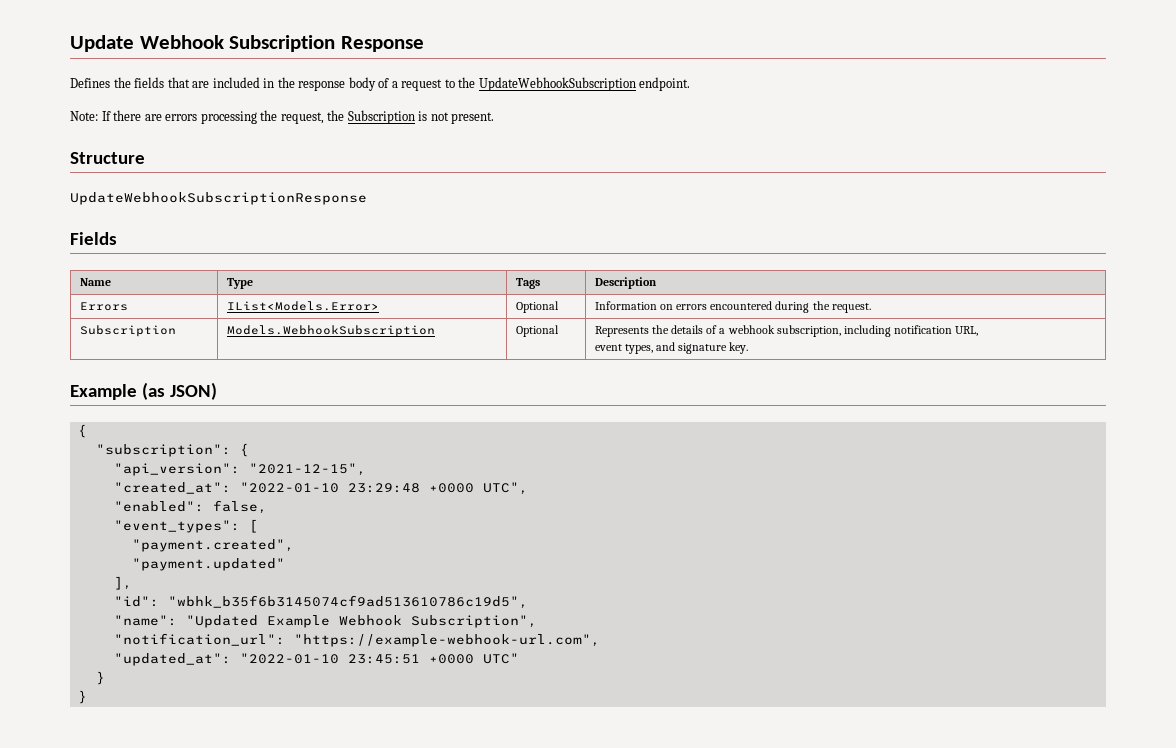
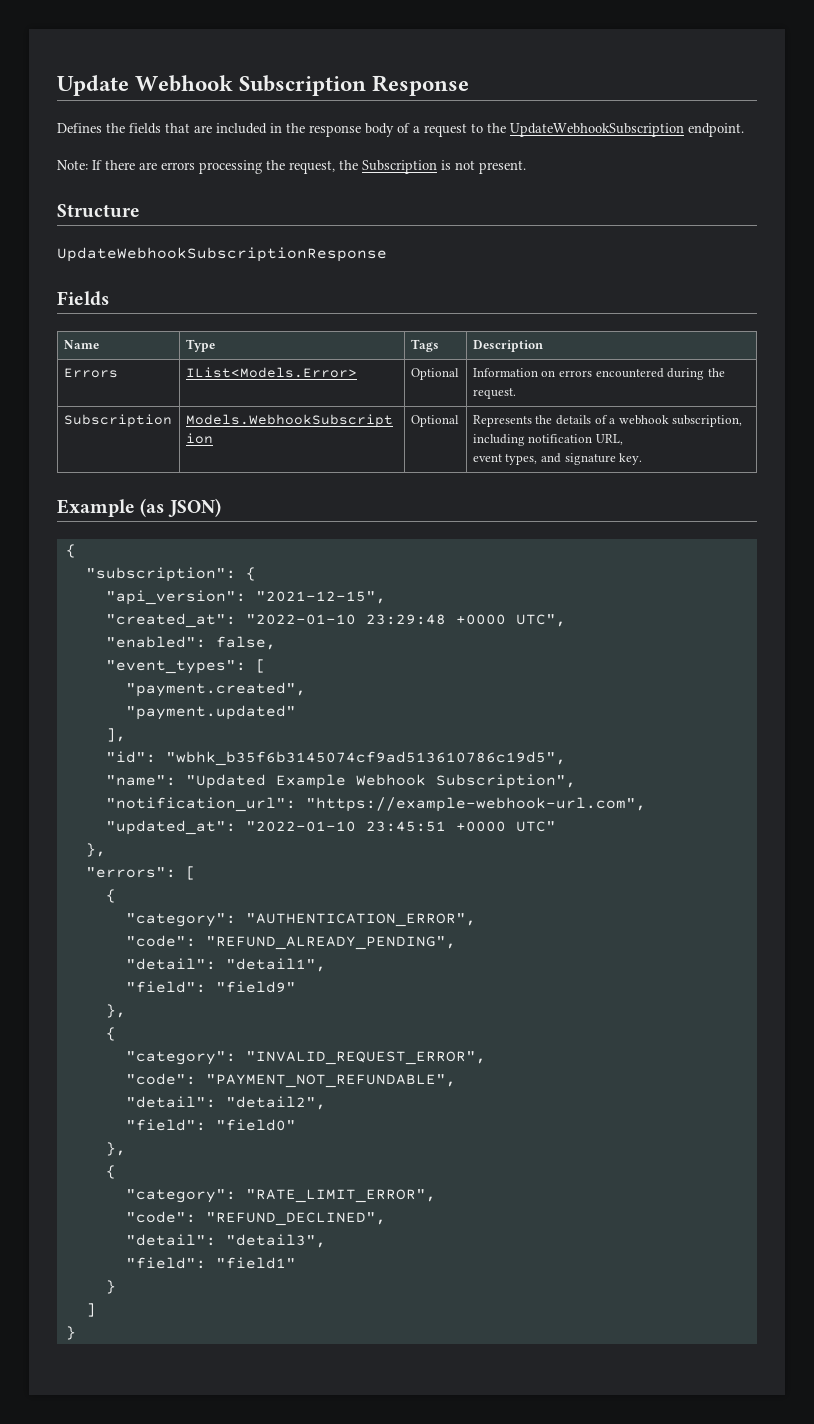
[95,671,105,685] // } -> [85,843,106,857] [85,866,196,880] [105,889,116,903] [125,913,476,927] [125,935,456,950] [125,958,326,972] [125,981,296,993] [105,1004,126,1018] [105,1027,116,1041] [125,1051,486,1065] [125,1073,456,1088] [125,1096,326,1110] [125,1119,296,1131] [105,1142,126,1156] [105,1165,116,1179] [125,1189,436,1203] [125,1211,386,1226] [125,1234,326,1248] [125,1257,296,1269] [105,1280,116,1294] [85,1303,96,1317] // }, // "errors": [ // { // "category": "AUTHENTICATION_ERROR", // "code": "REFUND_ALREADY_PENDING", // "detail": "detail1", // "field": "field9" // }, // { // "category": "INVALID_REQUEST_ERROR", // "code": "PAYMENT_NOT_REFUNDABLE", // "detail": "detail2", // "field": "field0" // }, // { // "category": "RATE_LIMIT_ERROR", // "code": "REFUND_DECLINED", // "detail": "detail3", // "field": "field1" // } // ]

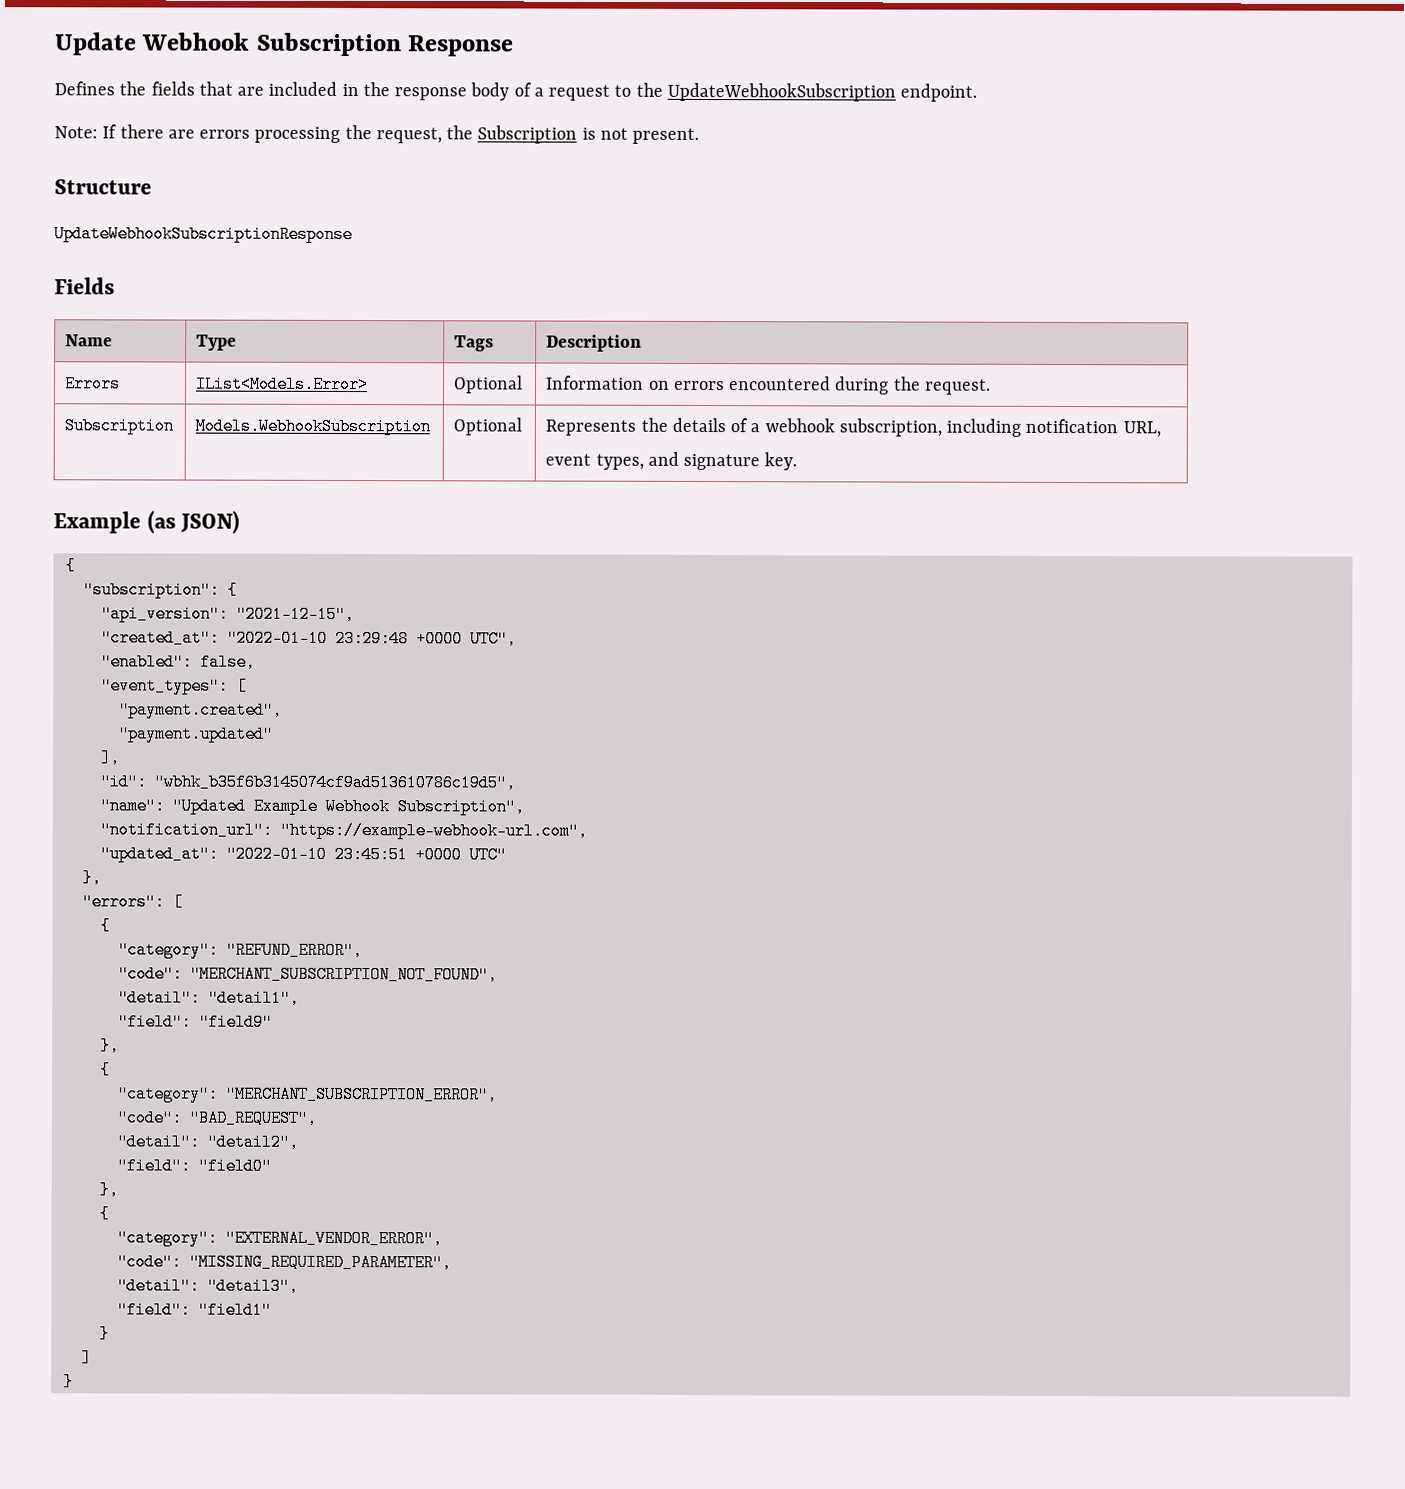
[245,913,476,927] [125,935,456,950] "AUTHENTICATION_ERROR", // "code": "REFUND_ALREADY_PENDING", -> [225,941,363,960] [117,965,498,984] "REFUND_ERROR", // "code": "MERCHANT_SUBSCRIPTION_NOT_FOUND",
[245,1051,486,1065] [125,1073,456,1088] "INVALID_REQUEST_ERROR", // "code": "PAYMENT_NOT_REFUNDABLE", -> [224,1085,498,1104] [116,1109,317,1127] "MERCHANT_SUBSCRIPTION_ERROR", // "code": "BAD_REQUEST",
[245,1189,436,1203] [125,1211,386,1226] "RATE_LIMIT_ERROR", // "code": "REFUND_DECLINED", -> [224,1229,443,1248] [116,1253,452,1272] "EXTERNAL_VENDOR_ERROR", // "code": "MISSING_REQUIRED_PARAMETER",

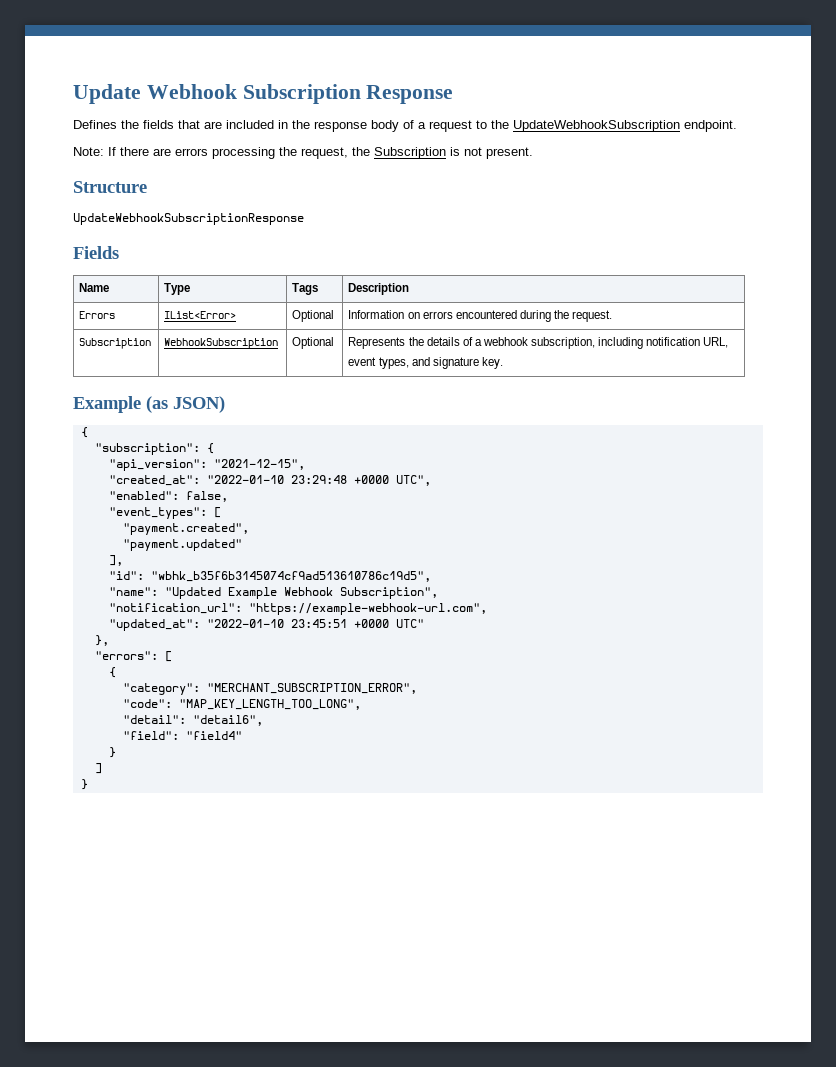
[195,375,370,394] IList<Models.Error> -> [164,311,237,319] IList<Error>
[195,417,432,436] Models.WebhookSubscription -> [164,338,279,349] WebhookSubscription
[117,941,363,960] [117,965,498,984] [117,989,300,1007] [117,1013,273,1031] [99,1037,120,1055] [99,1061,111,1079] // "category": "REFUND_ERROR", // "code": "MERCHANT_SUBSCRIPTION_NOT_FOUND", // "detail": "detail1", // "field": "field9" // }, // { -> (116, 672) none
[188,1109,317,1127] [116,1133,299,1151] [116,1157,272,1175] [98,1181,119,1199] [98,1205,110,1223] [116,1229,443,1248] [116,1253,452,1272] [116,1277,299,1295] [116,1301,272,1319] "BAD_REQUEST", // "detail": "detail2", // "field": "field0" // }, // { // "category": "EXTERNAL_VENDOR_ERROR", // "code": "MISSING_REQUIRED_PARAMETER", // "detail": "detail3", // "field": "field1" -> [178,699,361,710] [122,715,263,726] [122,731,242,740] "MAP_KEY_LENGTH_TOO_LONG", // "detail": "detail6", // "field": "field4"

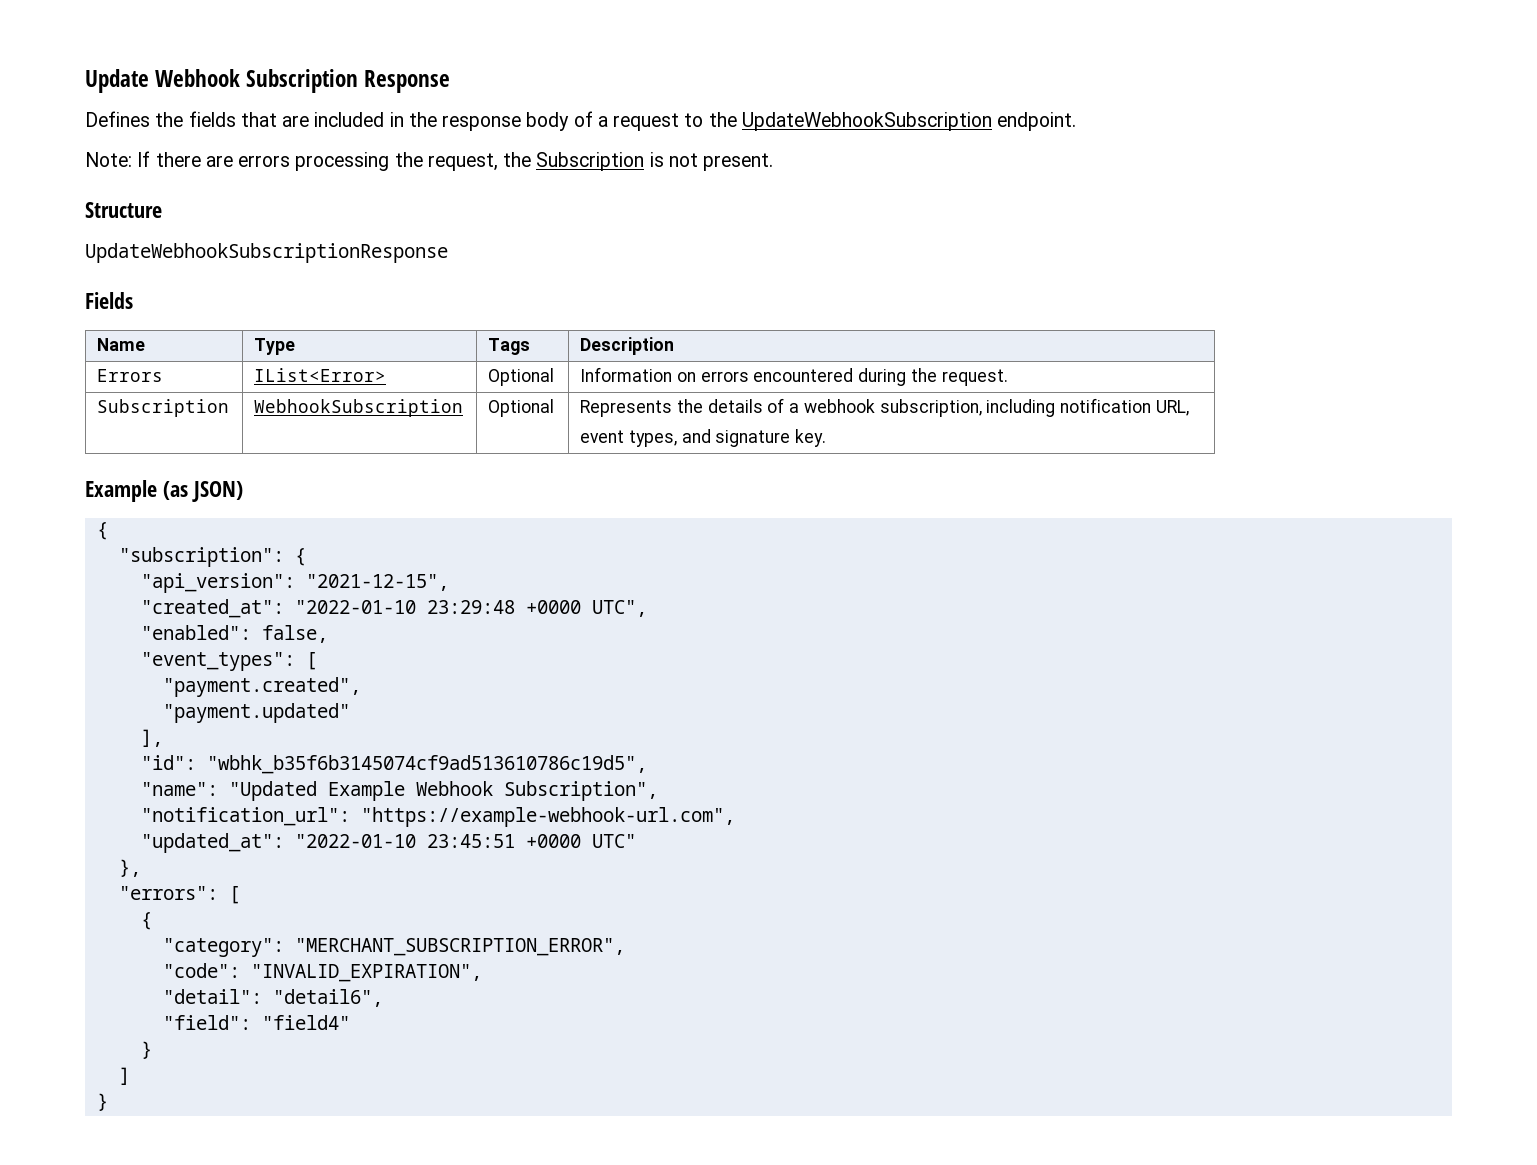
[178,699,361,710] "MAP_KEY_LENGTH_TOO_LONG", -> [250,964,482,982] "INVALID_EXPIRATION",

